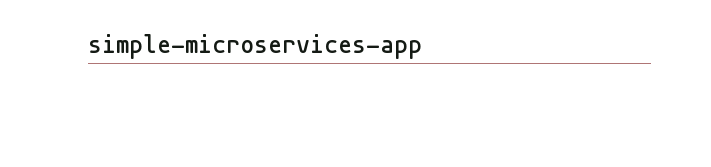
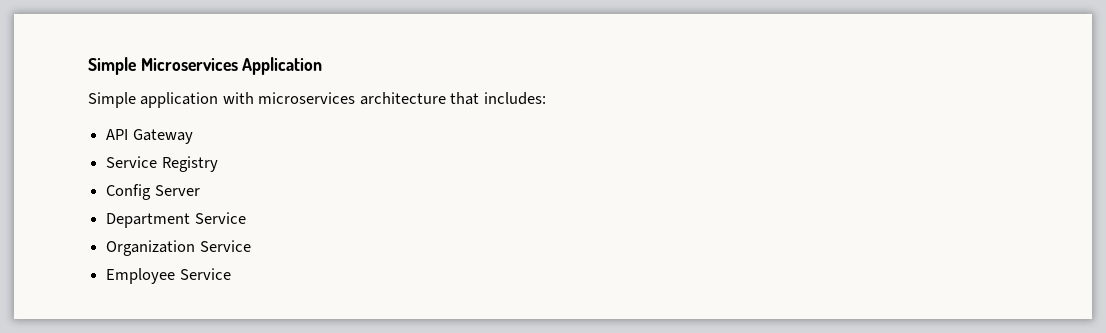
[88,34,422,59] simple-microservices-app -> [88,57,323,75] [88,92,546,108] [106,129,193,144] [106,156,218,172] [106,184,200,200] [106,212,246,228] [106,240,251,256] [106,268,231,284] Simple Microservices Application // Simple application with microservices architecture that includes: // API Gateway // Service Registry // Config Server // Department Service // Organization Service // Employee Service

